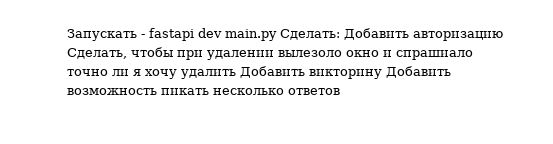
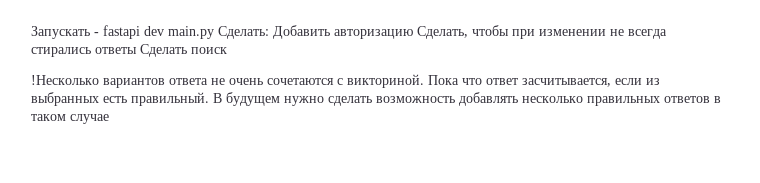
[207,50,473,60] [67,66,451,79] [67,88,340,95] удалении вылезоло окно и спрашиало точно ли я хочу удалить Добавить викторину Добавить возможность пикать несколько ответов -> [539,29,667,39] [31,44,227,57] [31,74,660,88] [31,92,721,106] [31,114,109,124] изменении не всегда стирались ответы Сделать поиск // !Несколько вариантов ответа не очень сочетаются с викториной. Пока что ответ засчитывается, если из выбранных есть правильный. В будущем нужно сделать возможность добавлять несколько правильных ответов в таком случае

